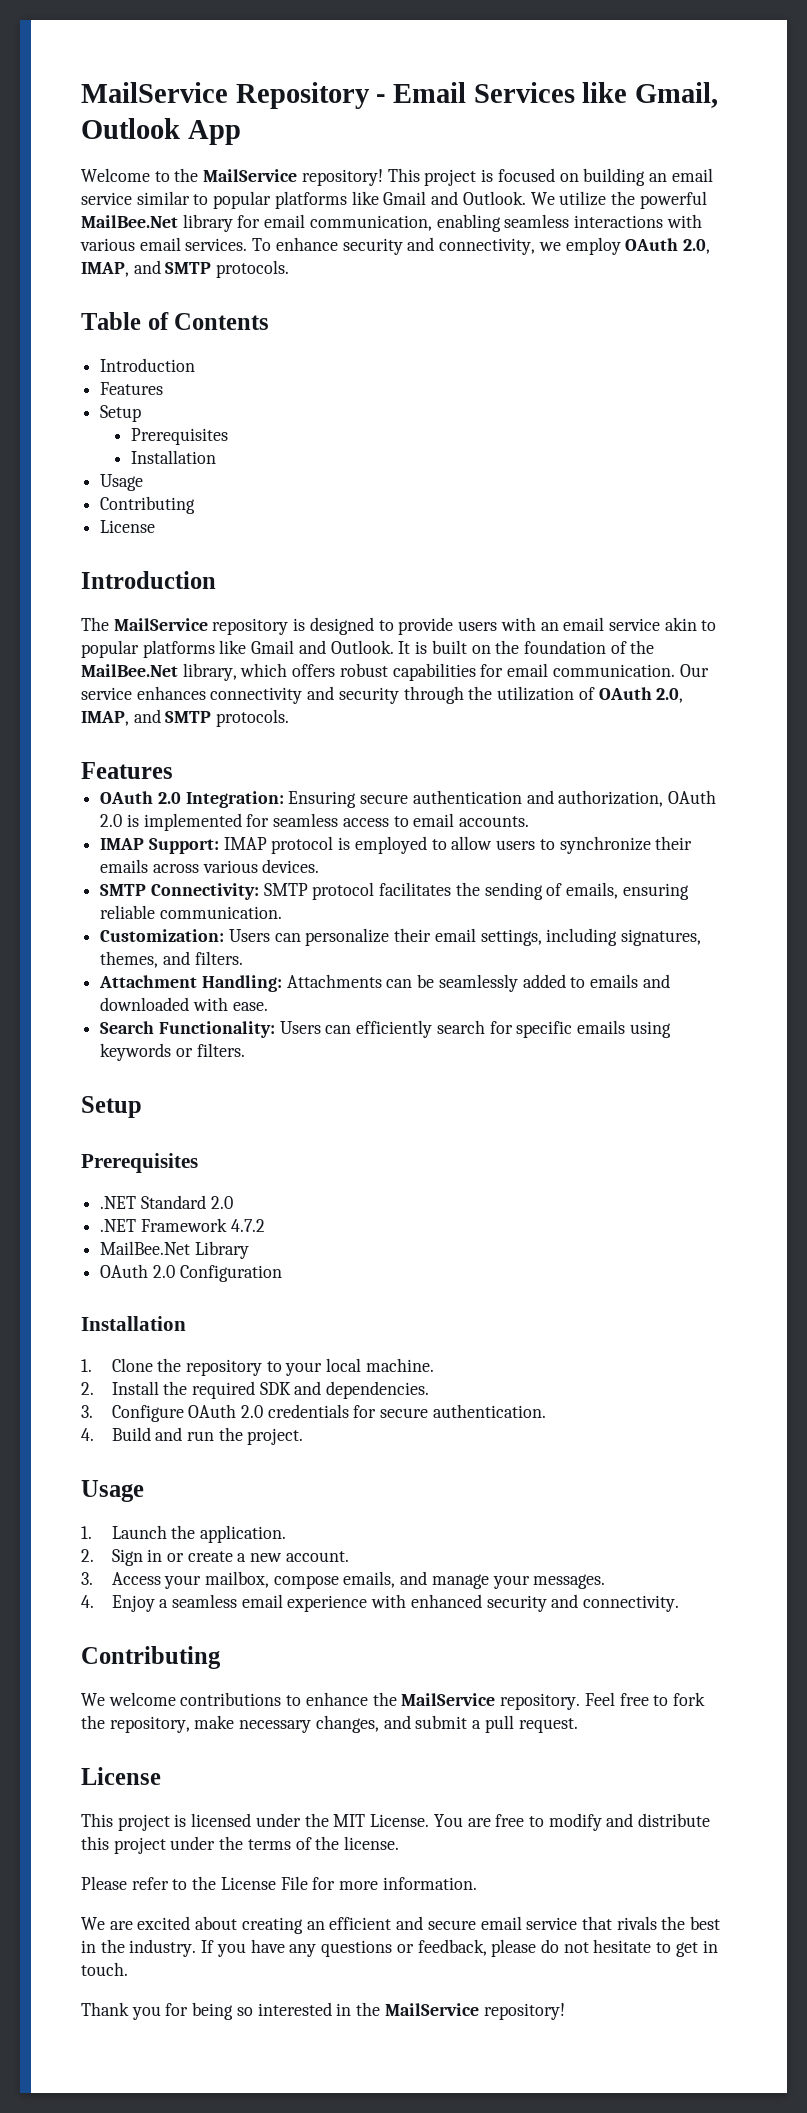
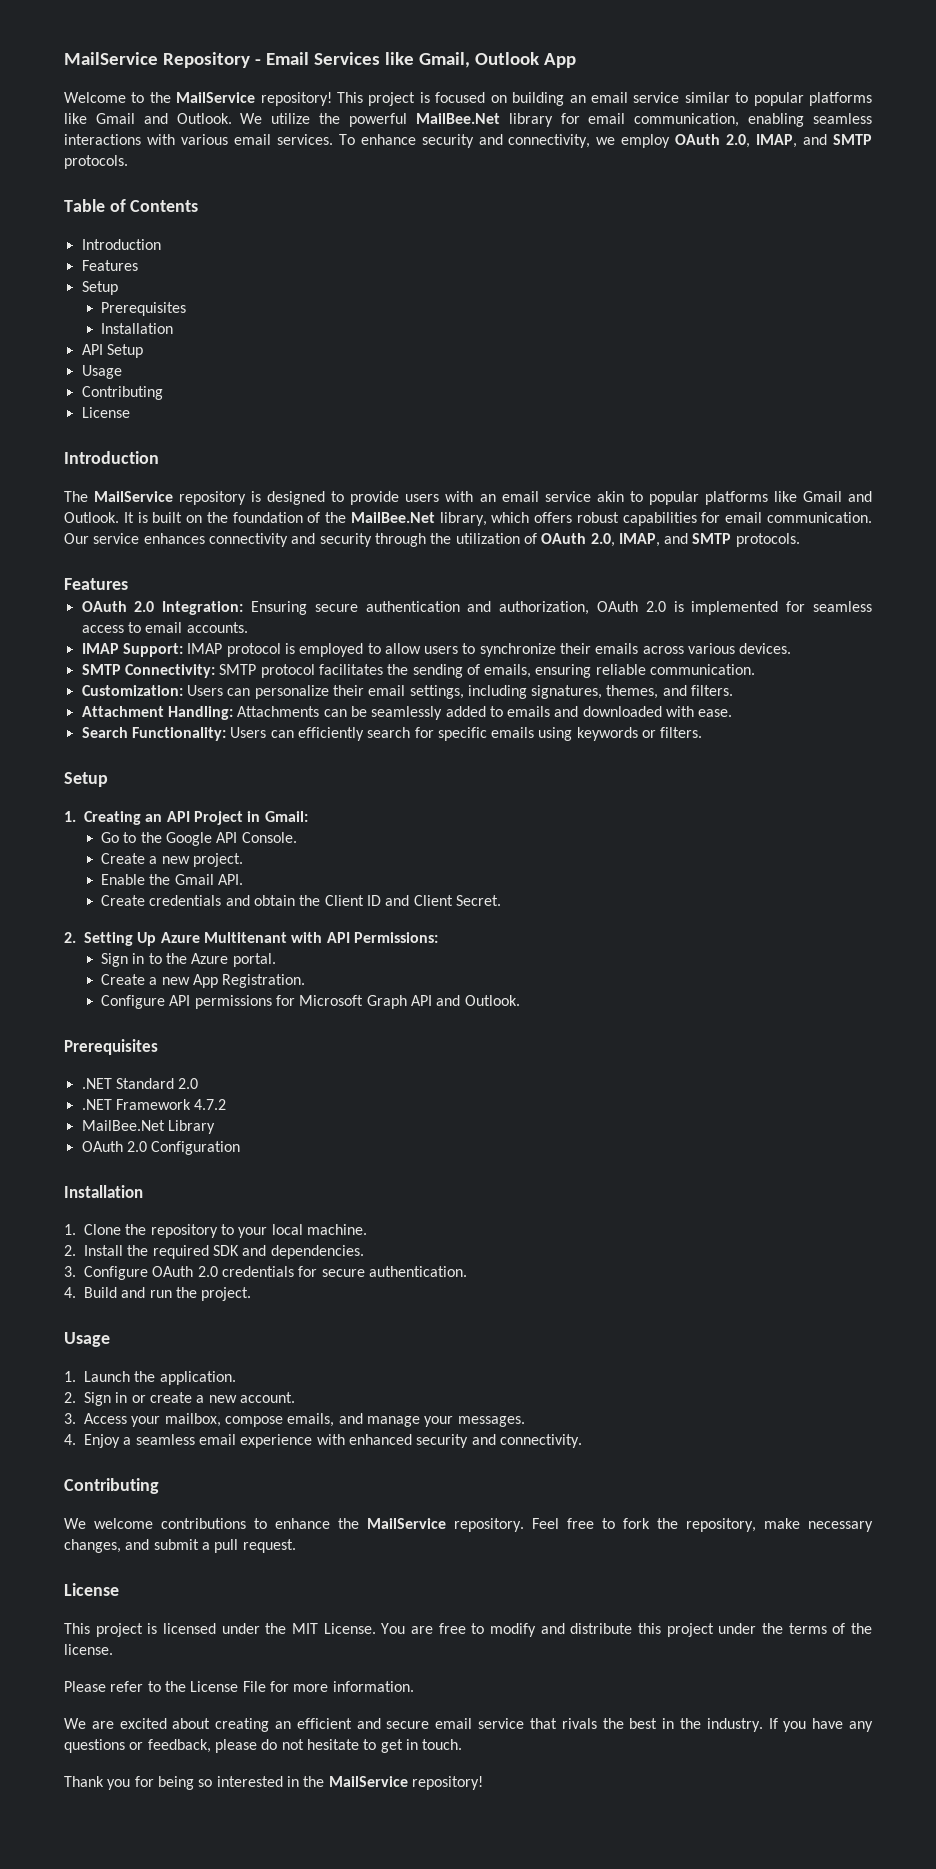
(216, 457) none -> [81,344,143,358] // API Setup
(142, 1107) none -> [64,811,308,825] [101,832,297,846] [101,853,244,867] [101,874,244,885] [101,895,502,906] [64,932,438,946] [101,953,276,967] [101,974,306,988] [101,995,520,1009] // 1. Creating an API Project in Gmail: // Go to the Google API Console. // Create a new project. // Enable the Gmail API. // Create credentials and obtain the Client ID and Client Secret. // 2. Setting Up Azure Multitenant with API Permissions: // Sign in to the Azure portal. // Create a new App Registration. // Configure API permissions for Microsoft Graph API and Outlook.

